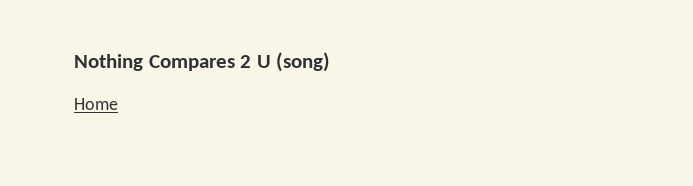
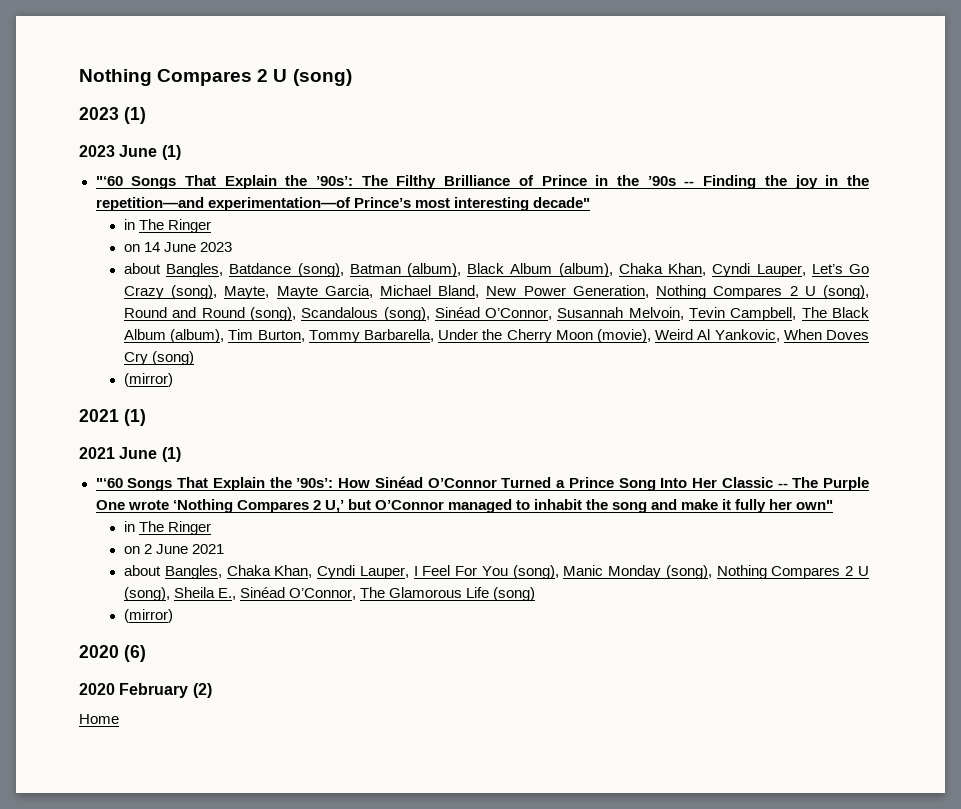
(331, 62) none -> [79,107,146,124] [79,145,181,160] [95,175,870,189] [95,197,590,211] [123,219,212,233] [123,242,233,252] [123,263,869,277] [123,285,869,299] [123,307,869,321] [123,329,870,343] [123,351,195,365] [123,373,173,387] [79,409,146,426] [79,447,181,462] [95,476,869,491] [95,499,834,513] [123,521,212,535] [123,544,225,554] [123,565,869,579] [123,587,536,601] [123,609,173,623] [79,645,146,662] [79,683,212,698] // 2023 (1) // 2023 June (1) // "‘60 Songs That Explain the ’90s’: The Filthy Brilliance of Prince in the ’90s -- Finding the joy in the repetition—and experimentation—of Prince’s most interesting decade" // in The Ringer // on 14 June 2023 // about Bangles, Batdance (song), Batman (album), Black Album (album), Chaka Khan, Cyndi Lauper, Let’s Go Crazy (song), Mayte, Mayte Garcia, Michael Bland, New Power Generation, Nothing Compares 2 U (song), Round and Round (song), Scandalous (song), Sinéad O’Connor, Susannah Melvoin, Tevin Campbell, The Black Album (album), Tim Burton, Tommy Barbarella, Under the Cherry Moon (movie), Weird Al Yankovic, When Doves Cry (song) // (mirror) // 2021 (1) // 2021 June (1) // "‘60 Songs That Explain the ’90s’: How Sinéad O’Connor Turned a Prince Song Into Her Classic -- The Purple One wrote ‘Nothing Compares 2 U,’ but O’Connor managed to inhabit the song and make it fully her own" // in The Ringer // on 2 June 2021 // about Bangles, Chaka Khan, Cyndi Lauper, I Feel For You (song), Manic Monday (song), Nothing Compares 2 U (song), Sheila E., Sinéad O’Connor, The Glamorous Life (song) // (mirror) // 2020 (6) // 2020 February (2)

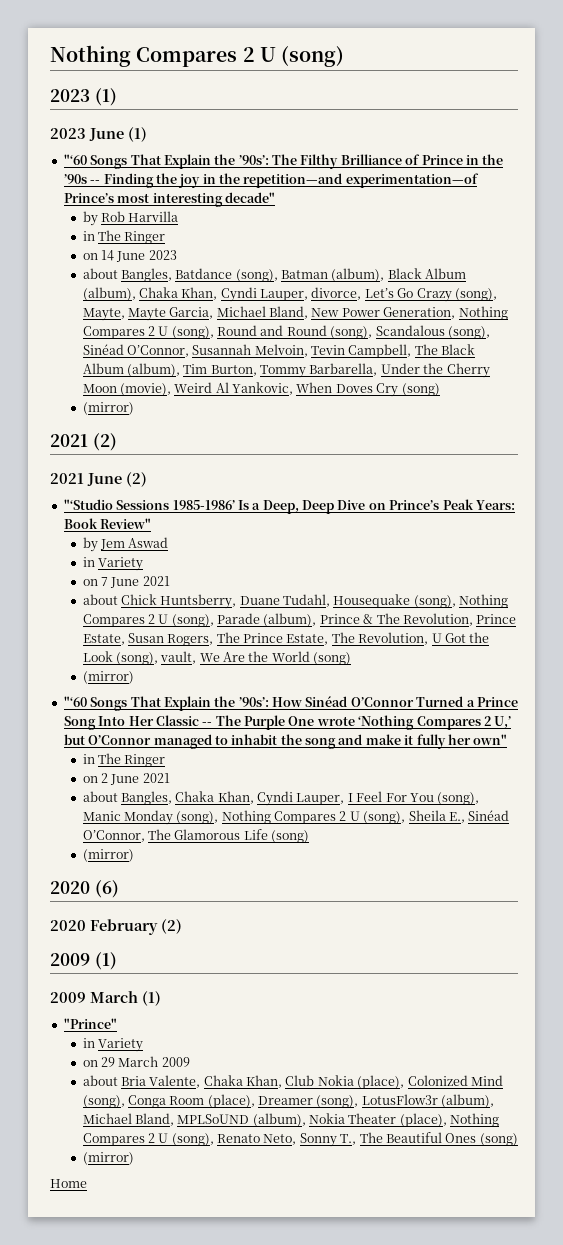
(590, 202) none -> [82,211,179,226] // by Rob Harvilla
(806, 270) none -> [311,287,362,300] divorce,
[124,409,146,426] (1) -> [92,433,117,451] (2)
[161,447,181,462] (1) -> [126,472,147,487] [63,499,515,514] [63,518,152,529] [82,537,169,552] [82,557,143,571] [82,576,170,588] [82,594,509,609] [82,613,517,627] [82,632,490,646] [82,651,352,665] [82,671,134,684] (2) // "‘Studio Sessions 1985-1986’ Is a Deep, Deep Dive on Prince’s Peak Years: Book Review" // by Jem Aswad // in Variety // on 7 June 2021 // about Chick Huntsberry, Duane Tudahl, Housequake (song), Nothing Compares 2 U (song), Parade (album), Prince & The Revolution, Prince Estate, Susan Rogers, The Prince Estate, The Revolution, U Got the Look (song), vault, We Are the World (song) // (mirror)
(212, 690) none -> [50,952,117,970] [50,991,161,1006] [63,1018,117,1029] [82,1038,143,1052] [82,1056,190,1067] [82,1075,503,1089] [82,1094,495,1108] [82,1113,500,1127] [82,1132,518,1147] [82,1152,134,1165] // 2009 (1) // 2009 March (1) // "Prince" // in Variety // on 29 March 2009 // about Bria Valente, Chaka Khan, Club Nokia (place), Colonized Mind (song), Conga Room (place), Dreamer (song), LotusFlow3r (album), Michael Bland, MPLSoUND (album), Nokia Theater (place), Nothing Compares 2 U (song), Renato Neto, Sonny T., The Beautiful Ones (song) // (mirror)

